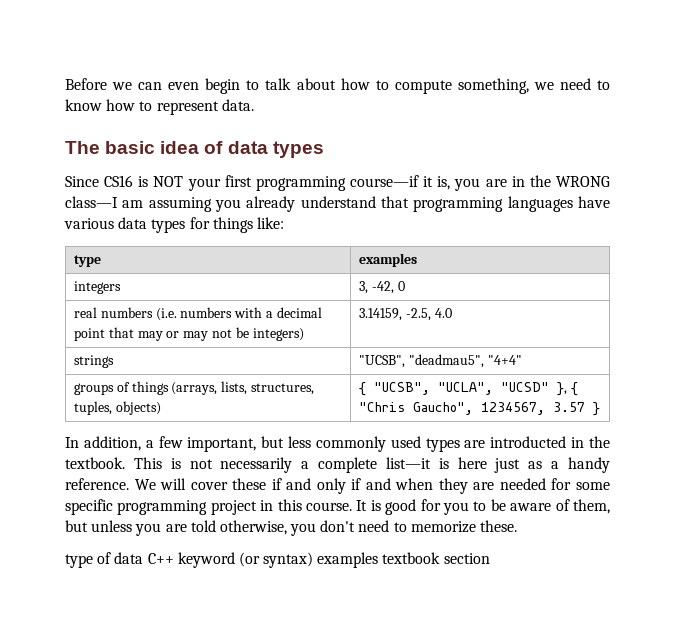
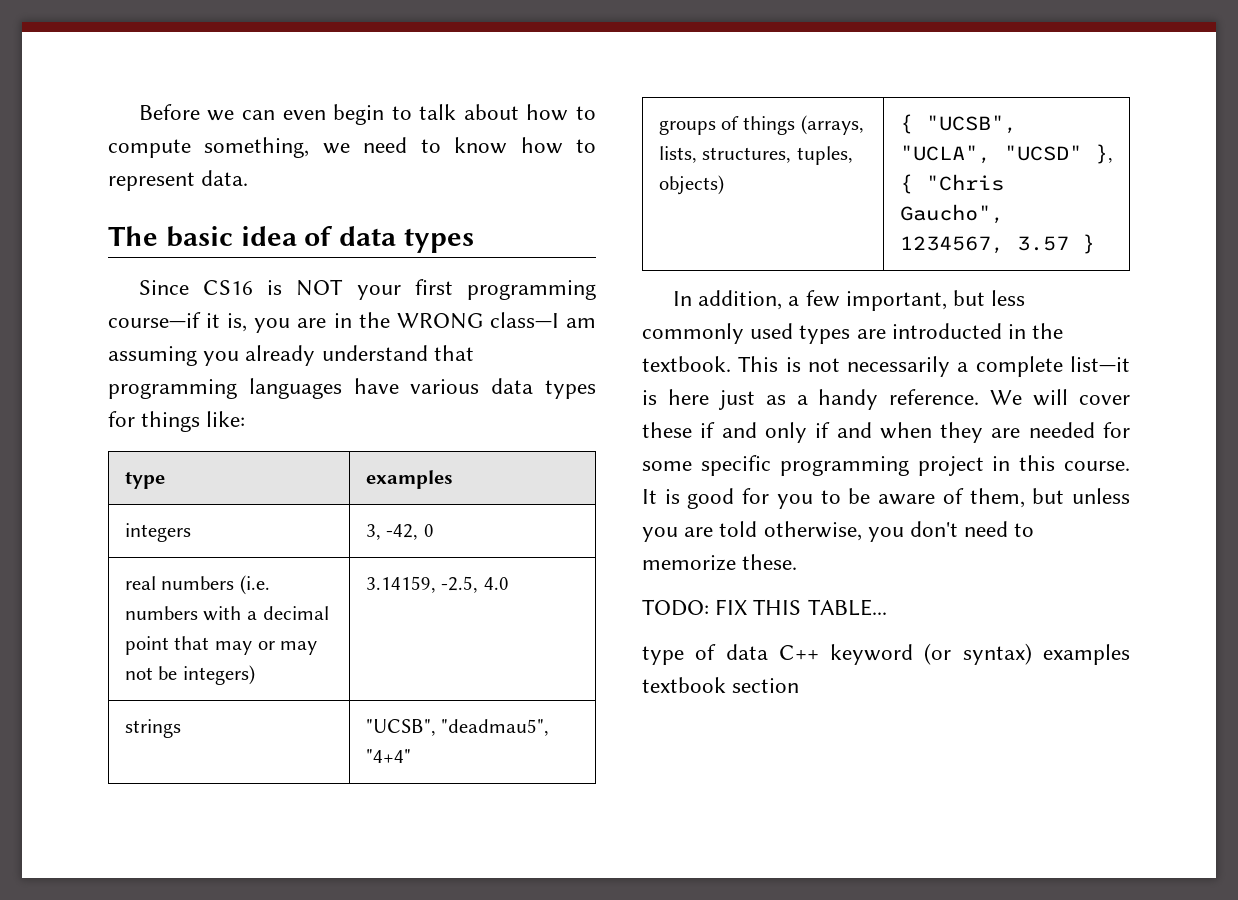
(518, 526) none -> [642,599,887,616] // TODO: FIX THIS TABLE...

